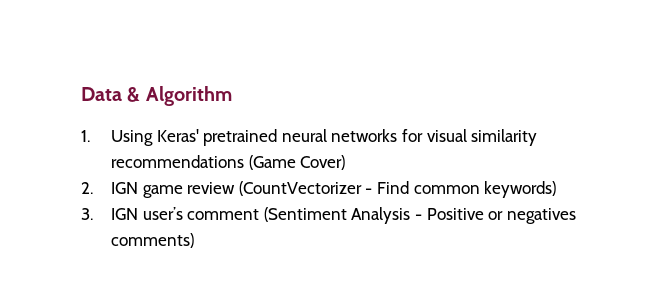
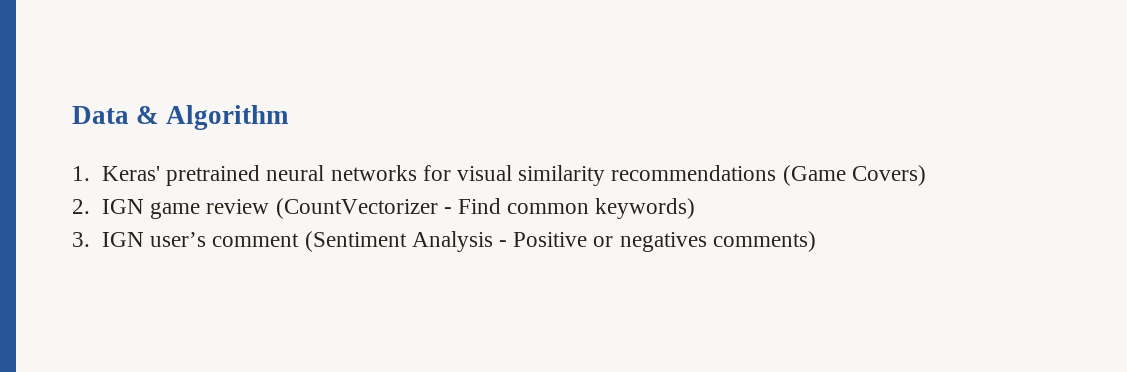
[110,130,153,146] Using -> (90, 173) none
[300,155,346,170] Cover) -> [851,165,926,186] Covers)

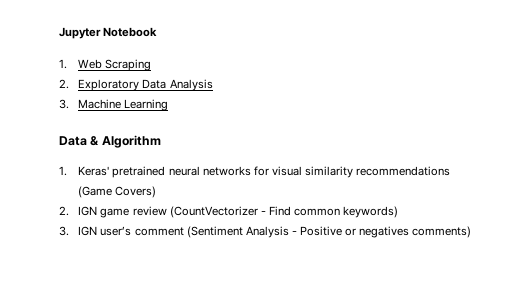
(72, 115) none -> [59,27,158,39] [59,59,152,71] [59,79,213,91] [59,99,169,111] Jupyter Notebook // 1. Web Scraping // 2. Exploratory Data Analysis // 3. Machine Learning //

